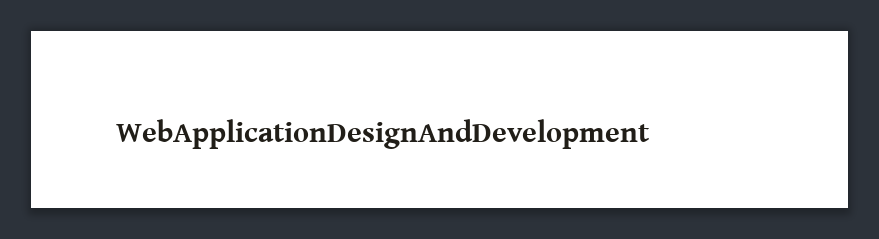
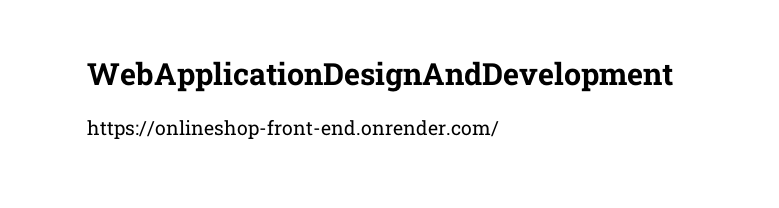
(650, 134) none -> [87,119,499,139] // https://onlineshop-front-end.onrender.com/

